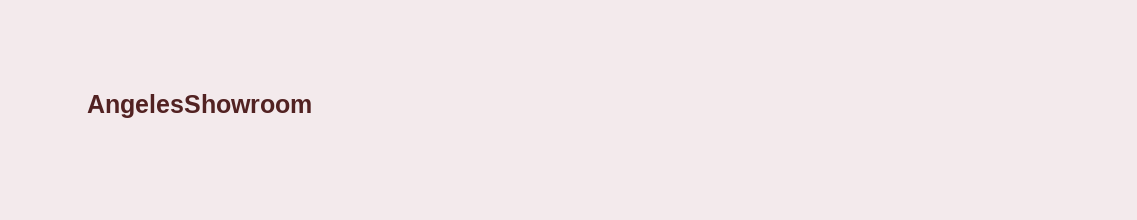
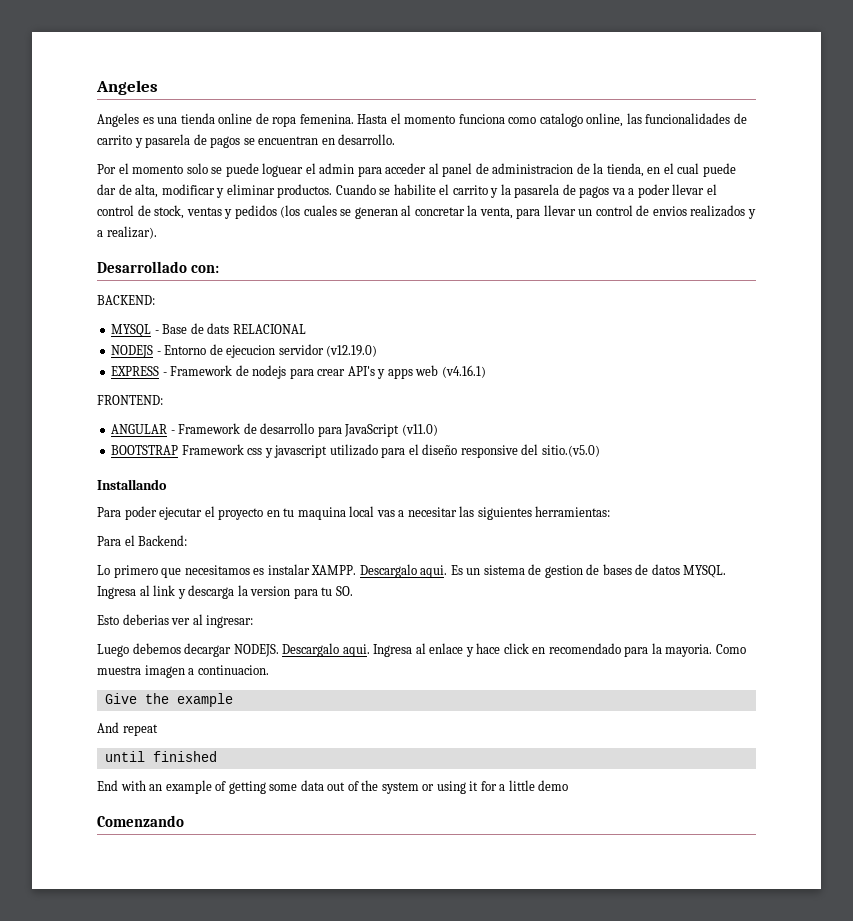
[87,94,312,118] AngelesShowroom -> [96,80,158,95] [97,113,747,127] [97,134,396,148] [97,163,736,177] [97,184,717,198] [97,205,756,219] [97,226,157,239] [97,261,220,273] [97,295,155,305] [111,323,306,337] [111,344,378,358] [111,365,486,379] [97,395,163,405] [111,423,438,437] [111,444,600,458] [97,479,167,490] [97,506,611,520] [97,535,188,546] [97,564,727,578] [97,585,353,599] [97,614,254,628] [97,643,746,657] [97,665,269,678] [104,693,233,707] [97,722,158,736] [104,751,217,762] [97,780,569,794] [97,815,184,827] Angeles // Angeles es una tienda online de ropa femenina. Hasta el momento funciona como catalogo online, las funcionalidades de carrito y pasarela de pagos se encuentran en desarrollo. // Por el momento solo se puede loguear el admin para acceder al panel de administracion de la tienda, en el cual puede dar de alta, modificar y eliminar productos. Cuando se habilite el carrito y la pasarela de pagos va a poder llevar el control de stock, ventas y pedidos (los cuales se generan al concretar la venta, para llevar un control de envios realizados y a realizar). // Desarrollado con: // BACKEND: // MYSQL - Base de dats RELACIONAL // NODEJS - Entorno de ejecucion servidor (v12.19.0) // EXPRESS - Framework de nodejs para crear API's y apps web (v4.16.1) // FRONTEND: // ANGULAR - Framework de desarrollo para JavaScript (v11.0) // BOOTSTRAP Framework css y javascript utilizado para el diseño responsive del sitio.(v5.0) // Installando // Para poder ejecutar el proyecto en tu maquina local vas a necesitar las siguientes herramientas: // Para el Backend: // Lo primero que necesitamos es instalar XAMPP. Descargalo aqui. Es un sistema de gestion de bases de datos MYSQL. Ingresa al link y descarga la version para tu SO. // Esto deberias ver al ingresar: // Luego debemos decargar NODEJS. Descargalo aqui. Ingresa al enlace y hace click en recomendado para la mayoria. Como muestra imagen a continuacion. // Give the example // And repeat // until finished // End with an example of getting some data out of the system or using it for a little demo // Comenzando

